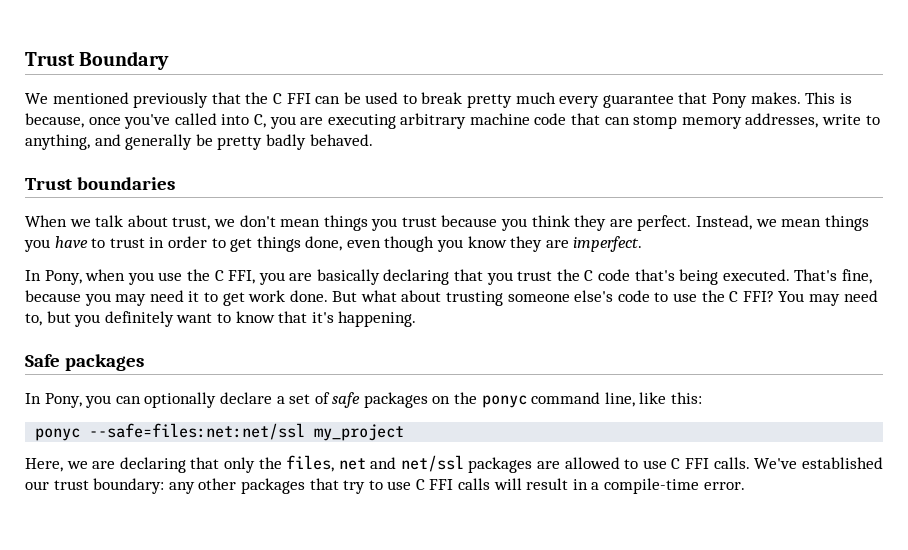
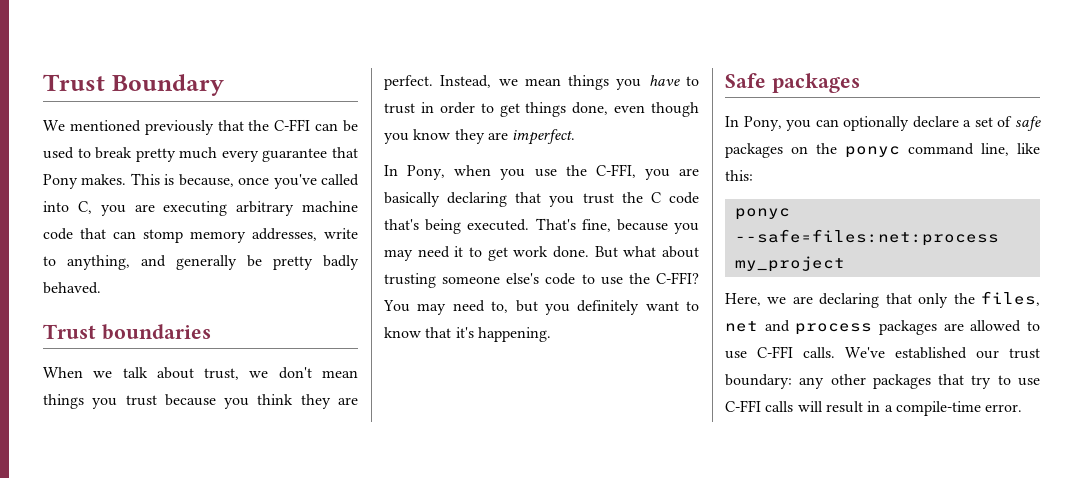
[272,93,311,104] C FFI -> [274,119,311,131] C-FFI
[214,270,256,284] C FFI, -> [595,164,636,178] C-FFI,
[729,291,774,302] C FFI? -> [656,272,699,284] C-FFI?
[89,423,306,440] --safe=files:net:net/ssl -> [734,229,999,246] --safe=files:net:process
[400,455,464,472] net/ssl -> [795,323,873,335] process
[671,458,710,469] C FFI -> [757,346,793,358] C-FFI
[415,479,454,490] C FFI -> [725,400,761,412] C-FFI

